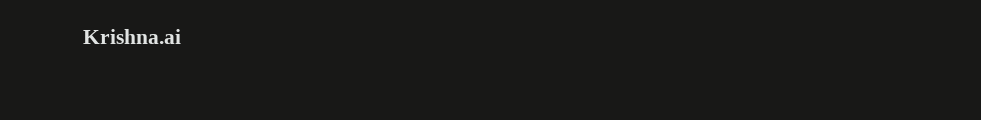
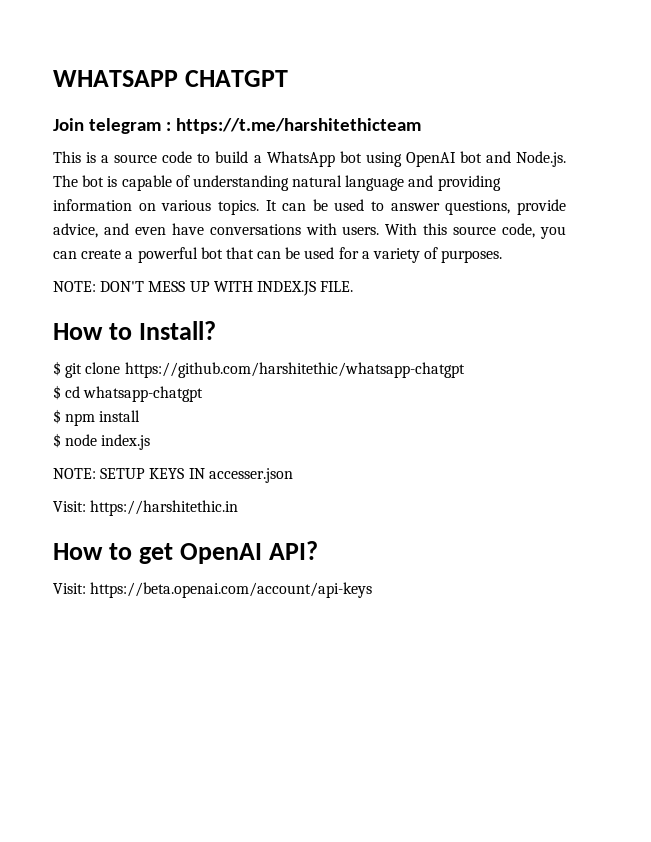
[83,29,181,44] Krishna.ai -> [53,70,288,87] [53,118,422,134] [53,151,566,167] [53,175,501,191] [53,199,566,215] [53,223,567,239] [53,247,503,263] [53,281,354,296] [53,321,216,340] [53,361,465,378] [53,385,204,402] [53,409,141,426] [53,433,151,450] [53,468,293,483] [53,500,239,516] [53,541,318,564] [53,582,373,598] WHATSAPP CHATGPT // Join telegram : https://t.me/harshitethicteam // This is a source code to build a WhatsApp bot using OpenAI bot and Node.js. The bot is capable of understanding natural language and providing information on various topics. It can be used to answer questions, provide advice, and even have conversations with users. With this source code, you can create a powerful bot that can be used for a variety of purposes. // NOTE: DON'T MESS UP WITH INDEX.JS FILE. // How to Install? // $ git clone https://github.com/harshitethic/whatsapp-chatgpt // $ cd whatsapp-chatgpt // $ npm install // $ node index.js // NOTE: SETUP KEYS IN accesser.json // Visit: https://harshitethic.in // How to get OpenAI API? // Visit: https://beta.openai.com/account/api-keys

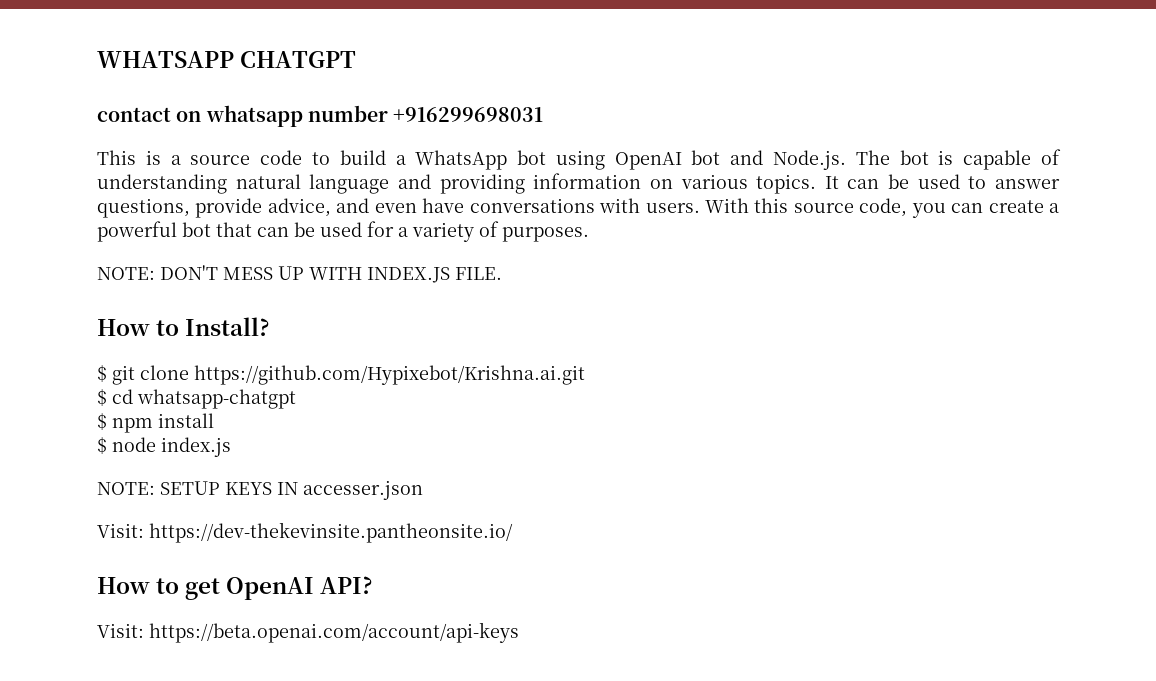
[53,118,422,134] Join telegram : https://t.me/harshitethicteam -> [97,105,544,127] contact on whatsapp number +916299698031
[124,362,465,378] https://github.com/harshitethic/whatsapp-chatgpt -> [194,365,585,385] https://github.com/Hypixebot/Krishna.ai.git
[90,500,239,516] https://harshitethic.in -> [149,522,513,543] https://dev-thekevinsite.pantheonsite.io/

